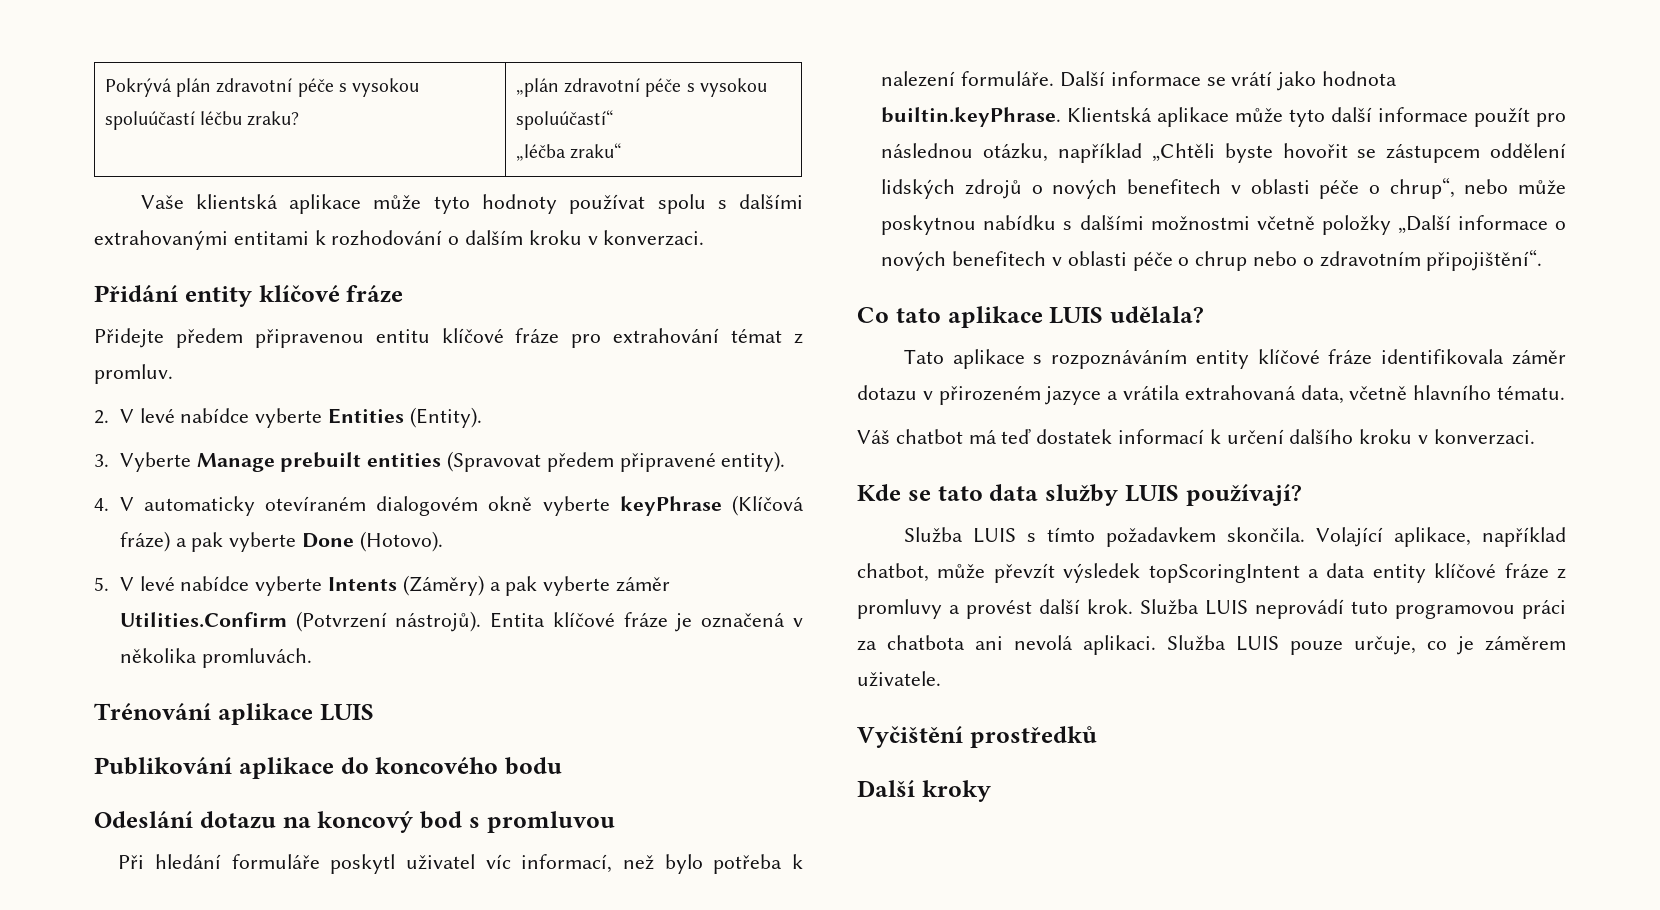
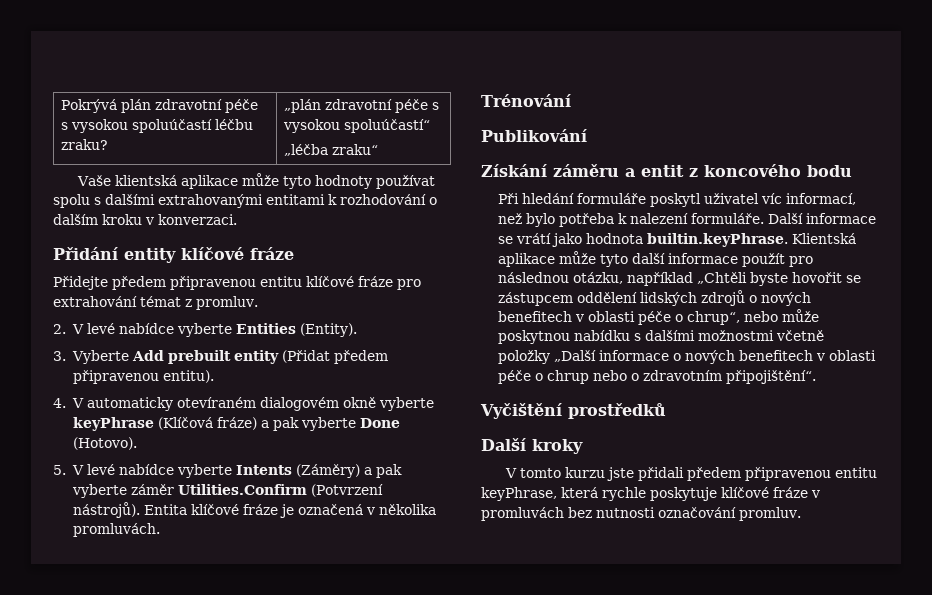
[196,451,786,472] Manage prebuilt entities (Spravovat předem připravené entity). -> [131,350,388,364] [72,370,214,384] Add prebuilt entity (Přidat předem připravenou entitu).
[217,703,374,725] aplikace LUIS -> (571, 100) none
[238,757,562,779] [94,811,615,833] aplikace do koncového bodu // Odeslání dotazu na koncový bod s promluvou -> [481,164,852,177] // Získání záměru a entit z koncového bodu
[857,306,1204,328] [903,349,1566,369] [857,385,1566,405] [857,429,1535,445] [857,484,1302,506] [903,527,1566,547] [857,563,1566,583] [857,599,1566,619] [857,635,1566,655] [857,671,941,687] [857,726,1097,748] [857,780,991,802] Co tato aplikace LUIS udělala? // Tato aplikace s rozpoznáváním entity klíčové fráze identifikovala záměr dotazu v přirozeném jazyce a vrátila extrahovaná data, včetně hlavního tématu. // Váš chatbot má teď dostatek informací k určení dalšího kroku v konverzaci. // Kde se tato data služby LUIS používají? // Služba LUIS s tímto požadavkem skončila. Volající aplikace, například chatbot, může převzít výsledek topScoringIntent a data entity klíčové fráze z promluvy a provést další krok. Služba LUIS neprovádí tuto programovou práci za chatbota ani nevolá aplikaci. Služba LUIS pouze určuje, co je záměrem uživatele. // Vyčištění prostředků // Další kroky -> [480,403,666,419] [481,438,583,454] [505,467,878,481] [481,487,820,501] [481,507,801,521] Vyčištění prostředků // Další kroky // V tomto kurzu jste přidali předem připravenou entitu keyPhrase, která rychle poskytuje klíčové fráze v promluvách bez nutnosti označování promluv.

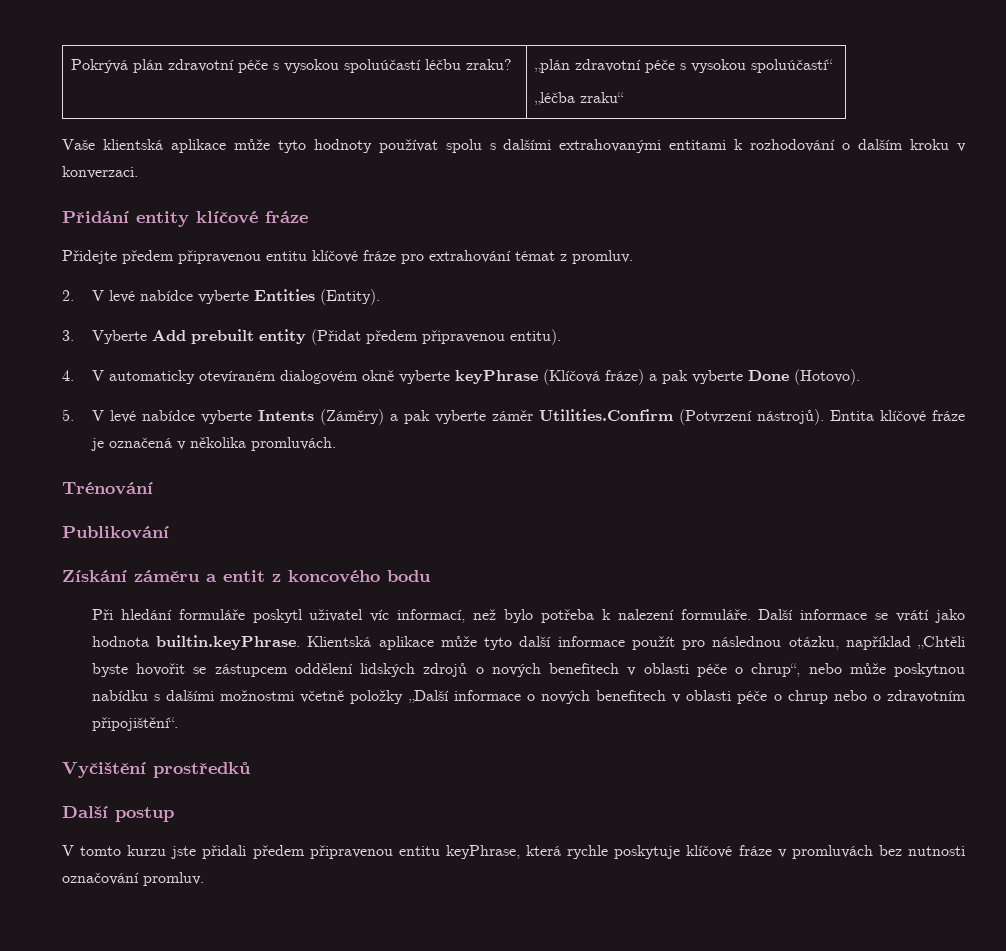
[532,439,583,454] kroky -> [115,807,174,822] postup

